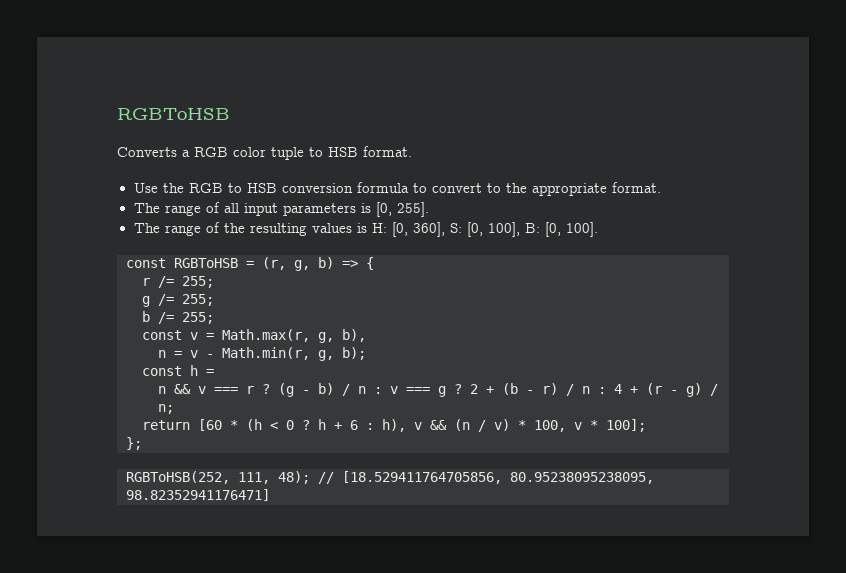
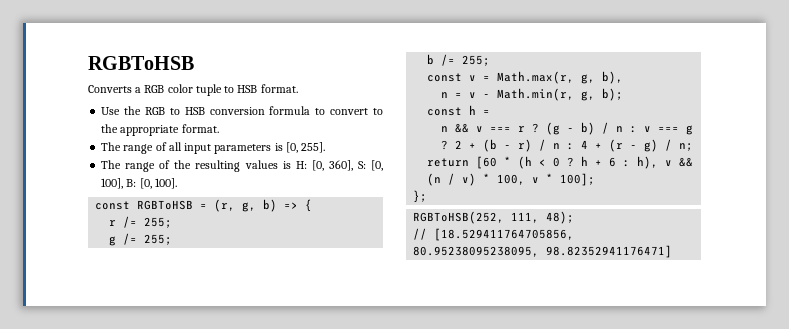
(310, 477) none -> (575, 217) //

